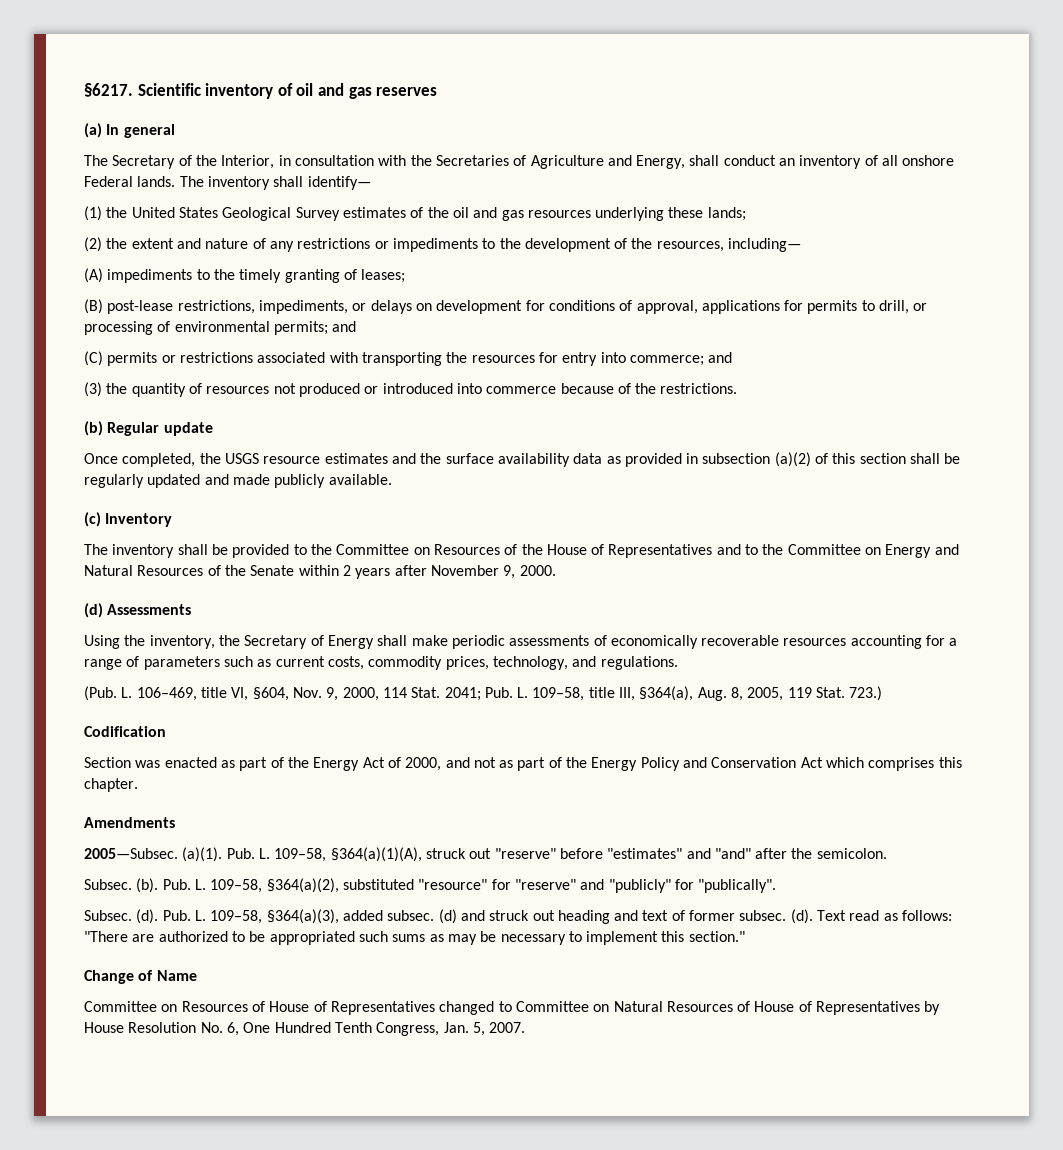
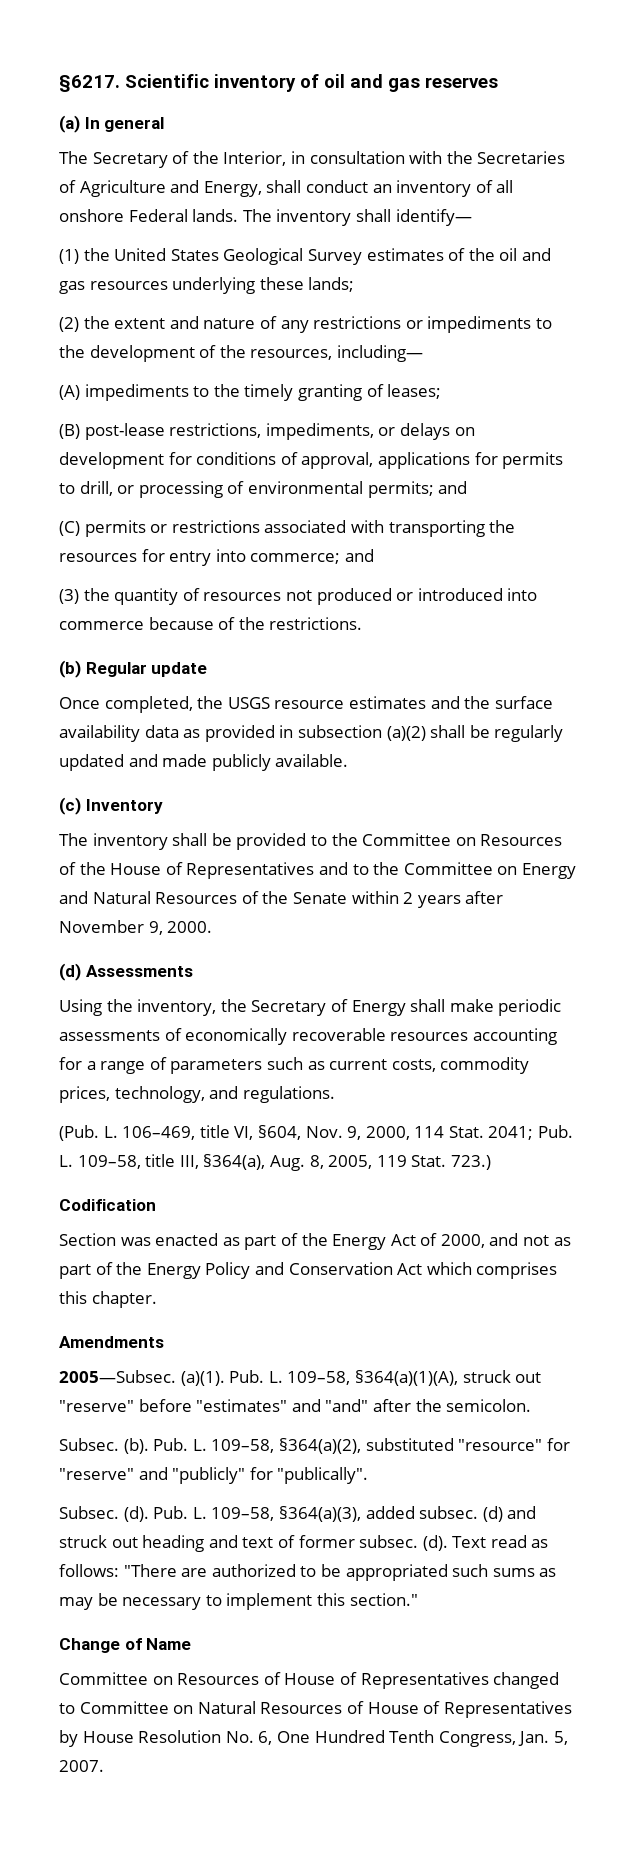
[815,453,906,464] of this section -> (426, 733) none

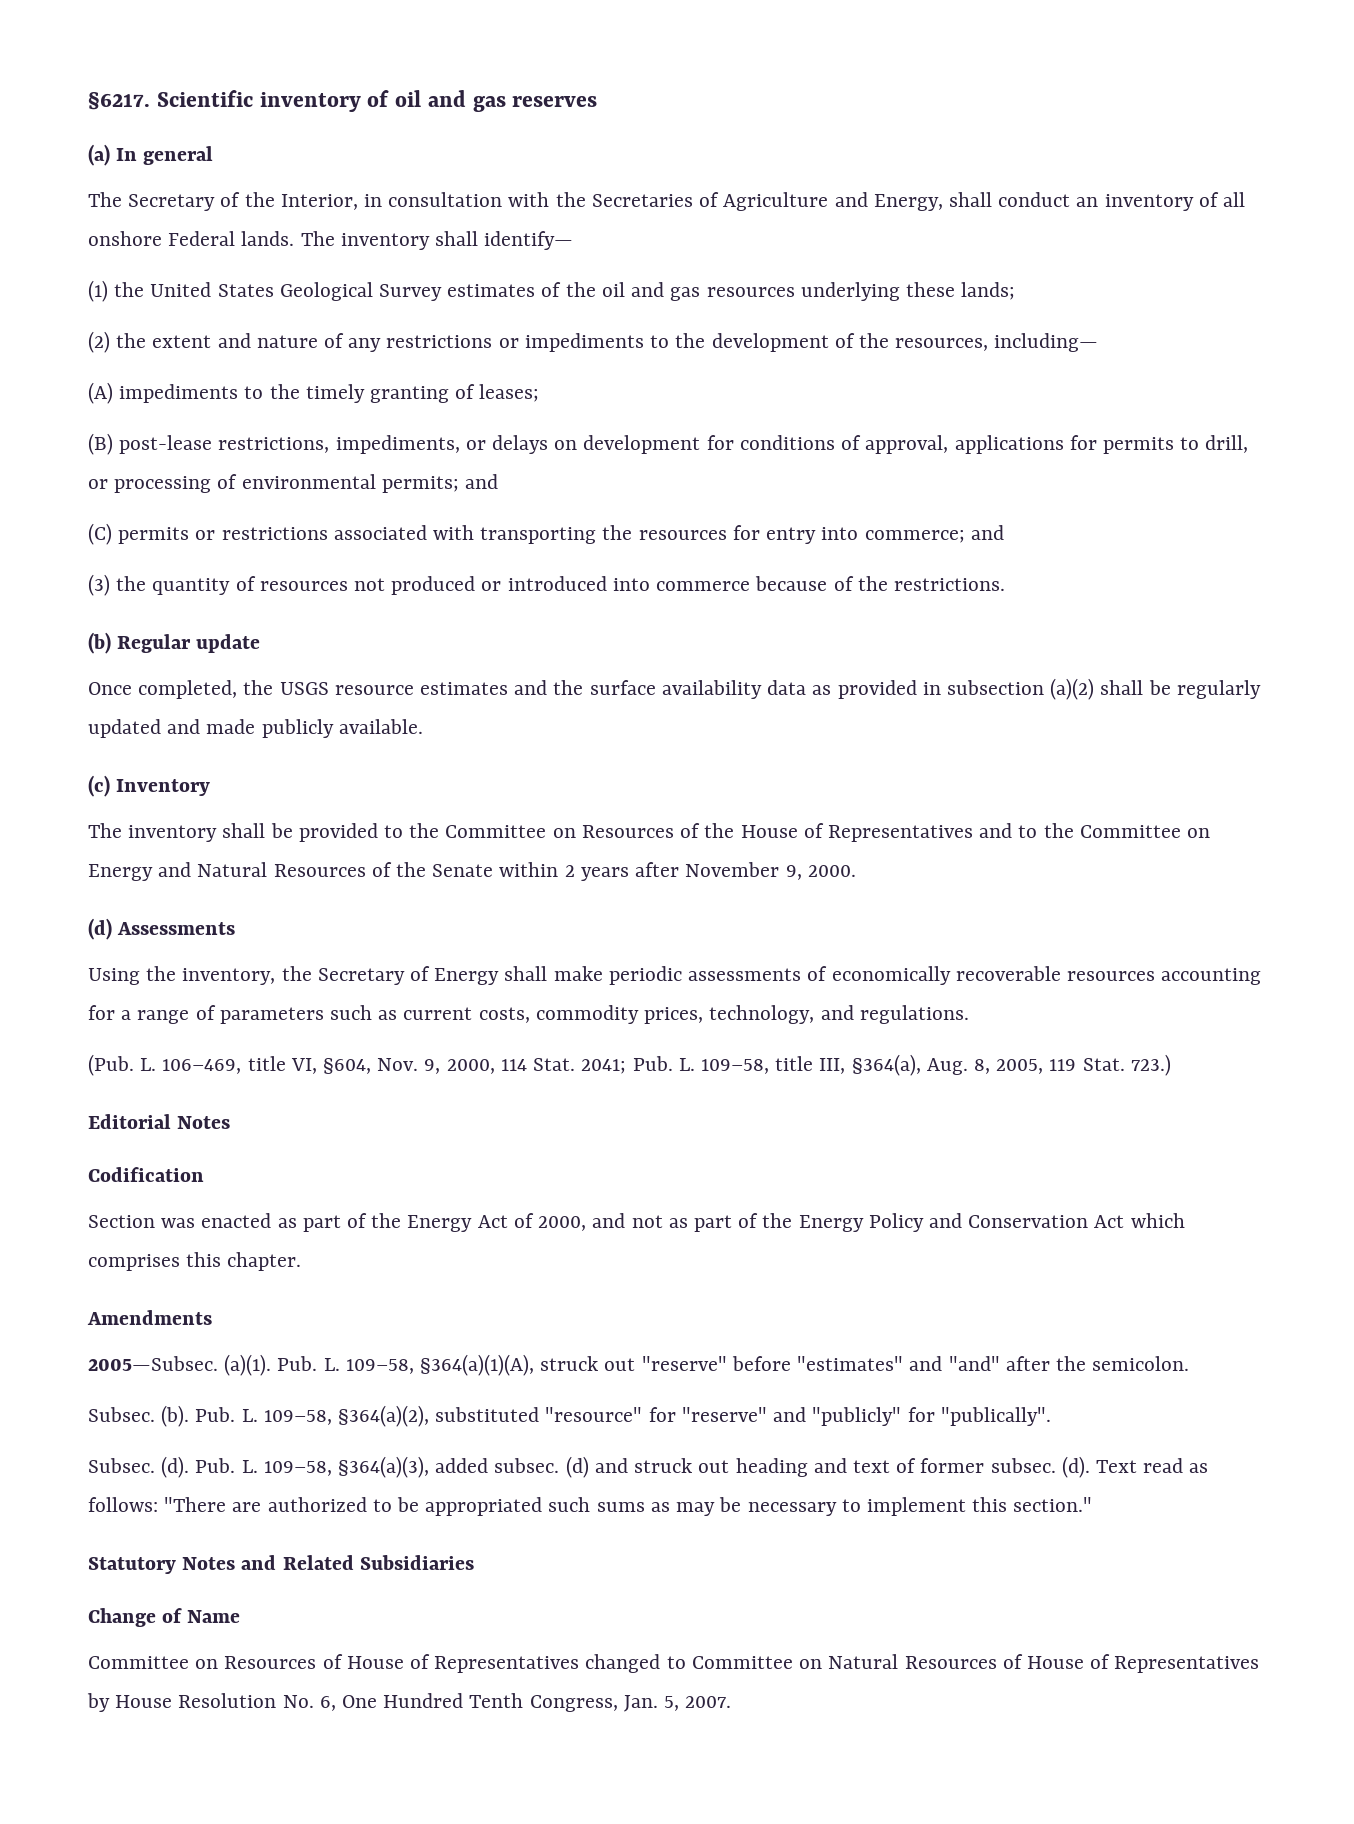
(491, 1162) none -> [88,1114,231,1129] // Editorial Notes
(418, 1599) none -> [88,1555,474,1574] // Statutory Notes and Related Subsidiaries

